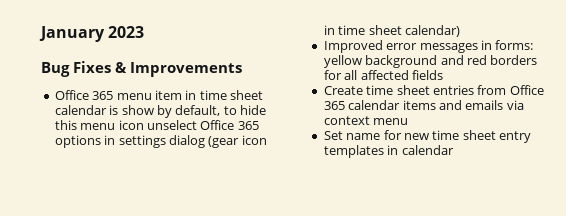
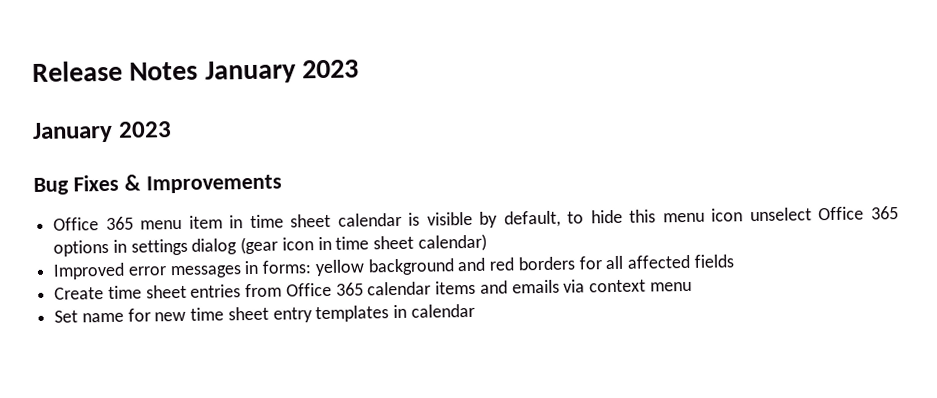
(39, 34) none -> [32,59,360,84] Release Notes January 2023 //
[121,105,154,115] show -> [426,211,473,226] visible

